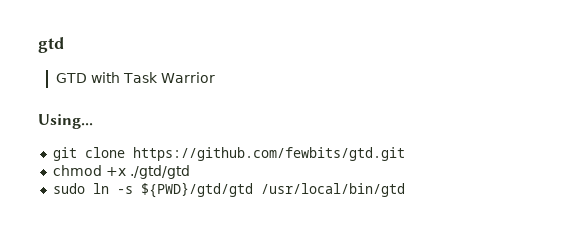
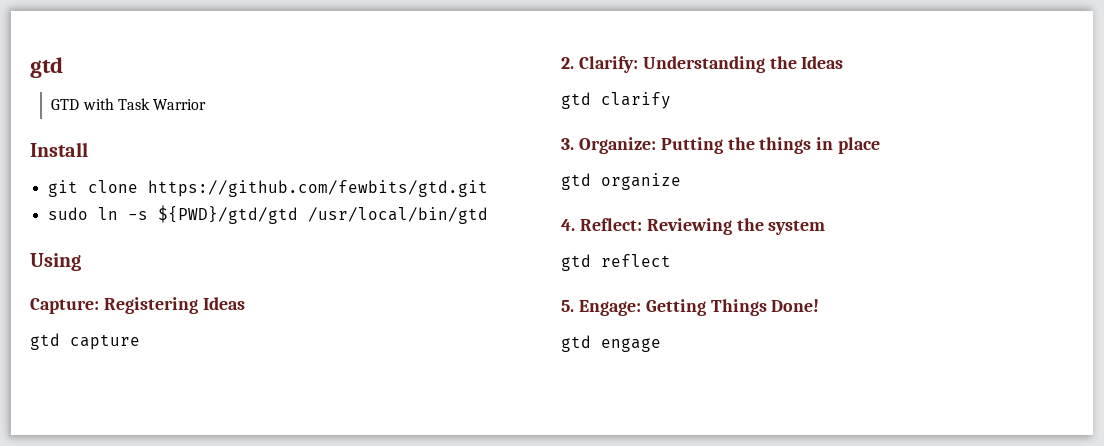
[38,114,93,129] Using... -> [30,142,88,157] Install
[52,165,190,179] // chmod +x ./gtd/gtd -> (488, 188) none
(405, 190) none -> [30,253,81,271] [30,297,245,314] [30,333,140,350] [561,56,844,73] [561,92,671,109] [561,137,881,154] [561,173,681,190] [561,218,826,235] [561,254,671,271] [561,299,820,316] [561,335,661,352] // Using // Capture: Registering Ideas // gtd capture // 2. Clarify: Understanding the Ideas // gtd clarify // 3. Organize: Putting the things in place // gtd organize // 4. Reflect: Reviewing the system // gtd reflect // 5. Engage: Getting Things Done! // gtd engage

